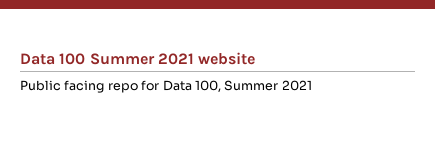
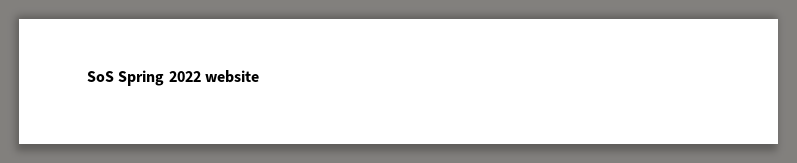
[20,52,256,65] [20,80,312,93] Data 100 Summer 2021 website // Public facing repo for Data 100, Summer 2021 -> [87,70,259,86] SoS Spring 2022 website

